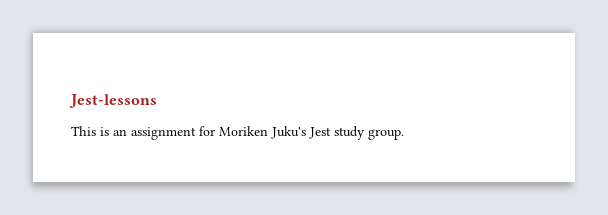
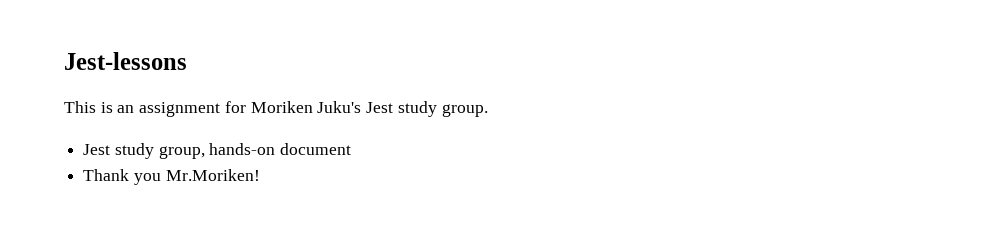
(404, 134) none -> [83,143,352,159] [83,169,260,185] // Jest study group, hands-on document // Thank you Mr.Moriken!

